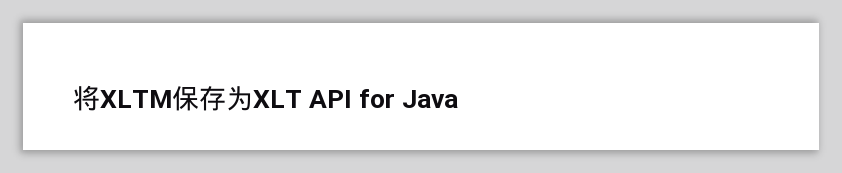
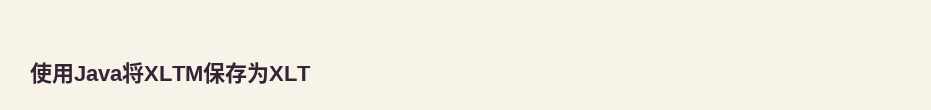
(73, 98) none -> [30,62,123,84] 使用Java
[309,89,459,108] API for Java -> (311, 73) none

